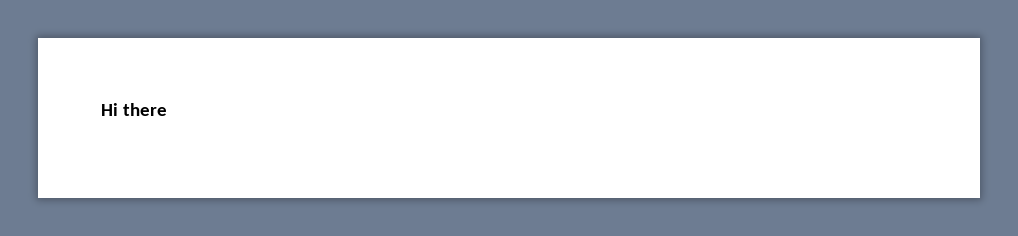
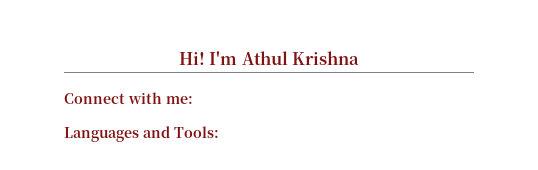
[101,103,168,116] Hi there -> [178,51,360,65] [64,92,193,104] [64,126,219,142] Hi! I'm Athul Krishna // Connect with me: // Languages and Tools:

